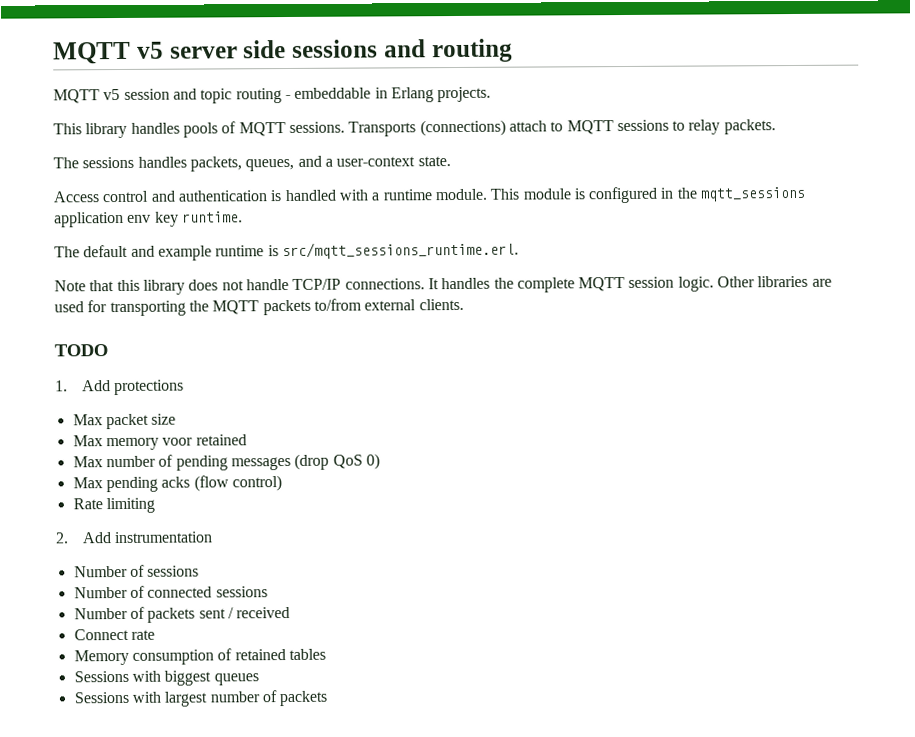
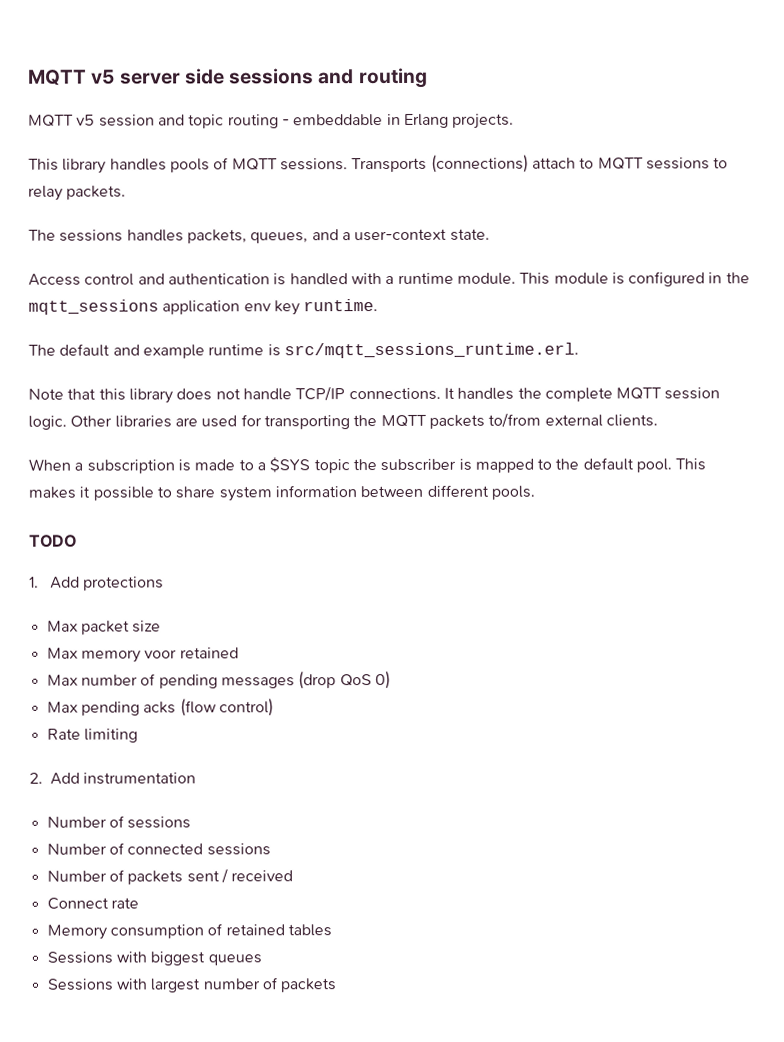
(464, 304) none -> [28,457,707,474] [28,484,535,502] // When a subscription is made to a $SYS topic the subscriber is mapped to the default pool. This makes it possible to share system information between different pools.

